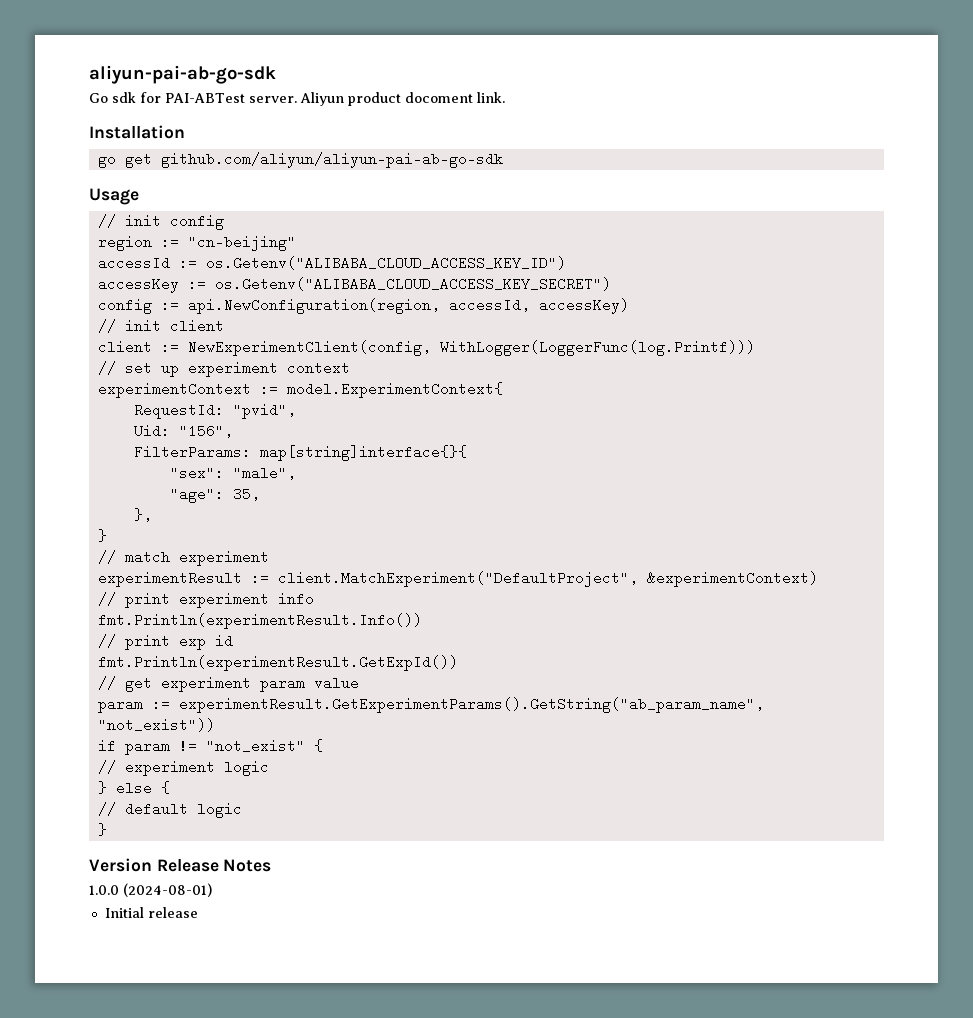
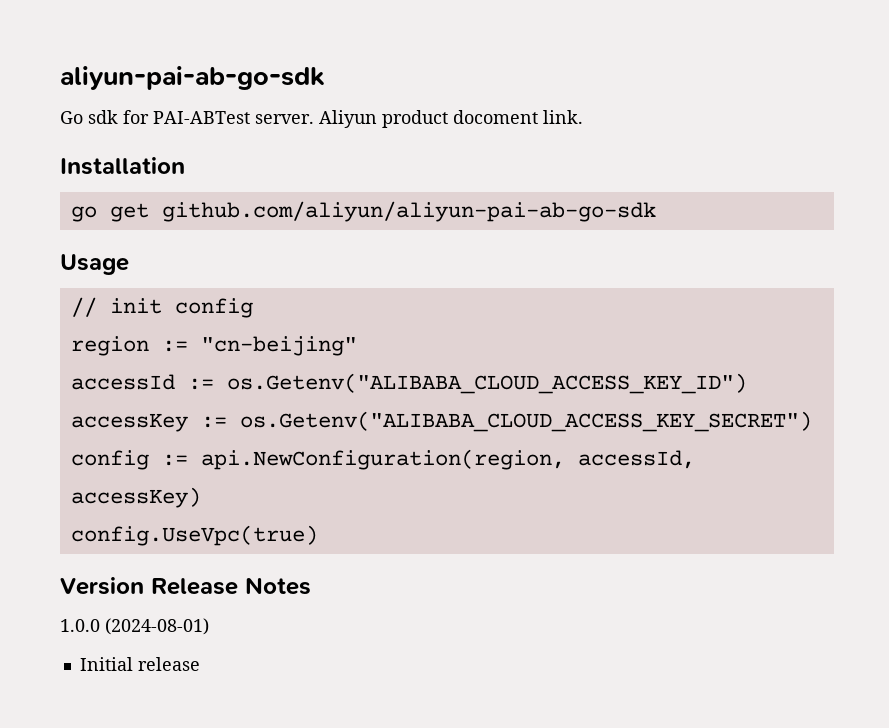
[97,319,224,333] [97,340,755,356] [97,361,350,377] [97,382,503,398] [133,403,296,419] [133,424,233,438] [133,445,467,461] [169,466,296,480] [169,487,260,503] [133,508,152,522] [97,529,107,542] [97,550,269,566] [97,571,818,587] [97,592,314,608] [97,613,422,629] [97,634,233,650] [97,655,458,671] [97,676,359,692] [97,697,764,713] [97,718,215,732] [97,739,323,755] [97,760,269,776] [97,781,170,795] [97,802,242,818] [97,823,107,836] // init client // client := NewExperimentClient(config, WithLogger(LoggerFunc(log.Printf))) // // set up experiment context // experimentContext := model.ExperimentContext{ // RequestId: "pvid", // Uid: "156", // FilterParams: map[string]interface{}{ // "sex": "male", // "age": 35, // }, // } // // match experiment // experimentResult := client.MatchExperiment("DefaultProject", &experimentContext) // // print experiment info // fmt.Println(experimentResult.Info()) // // print exp id // fmt.Println(experimentResult.GetExpId()) // // get experiment param value // param := experimentResult.GetExperimentParams().GetString("ab_param_name", "not_exist")) // if param != "not_exist" { // // experiment logic // } else { // // default logic // } -> [70,525,318,546] config.UseVpc(true)

